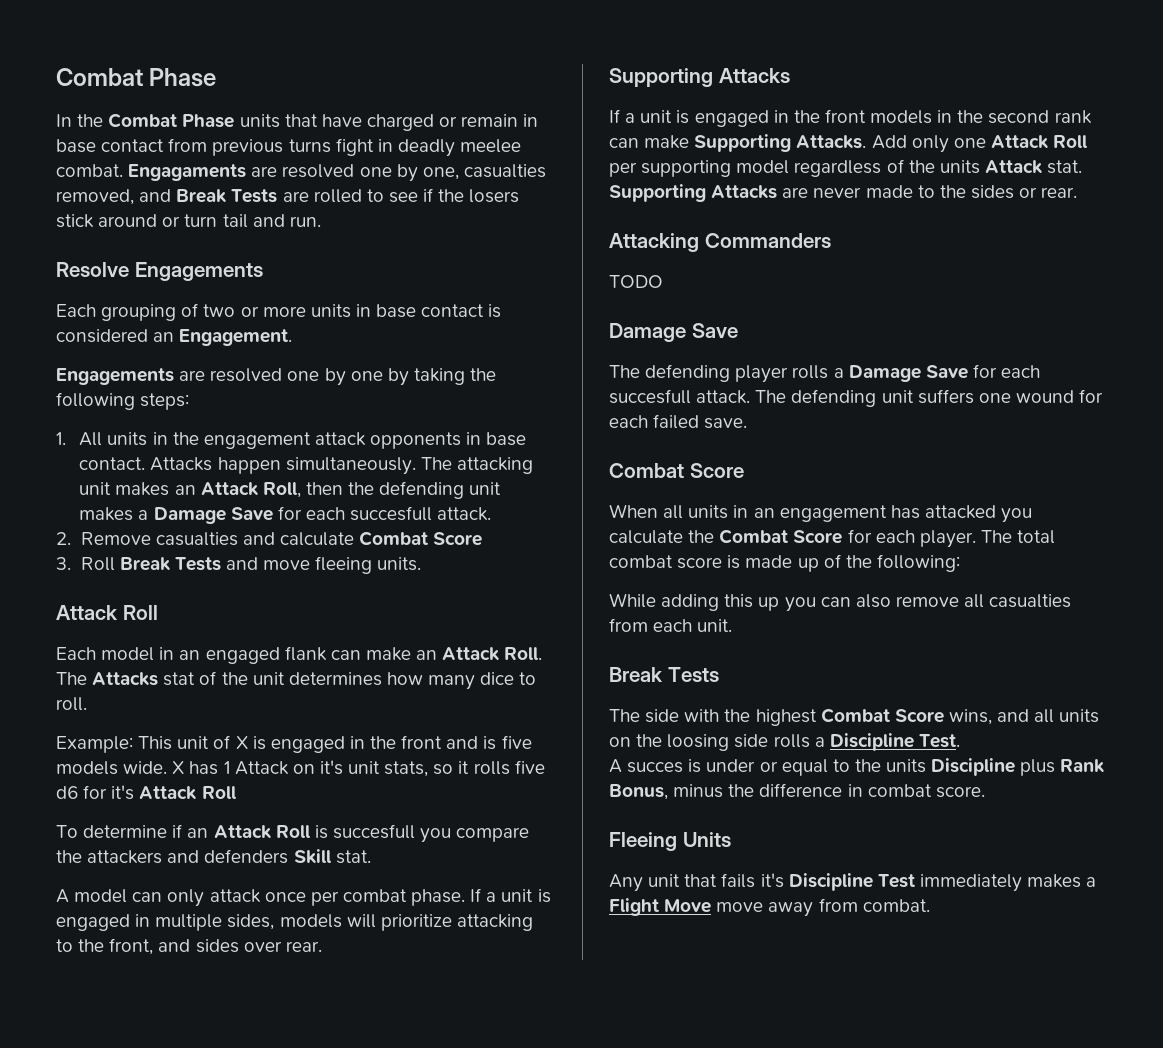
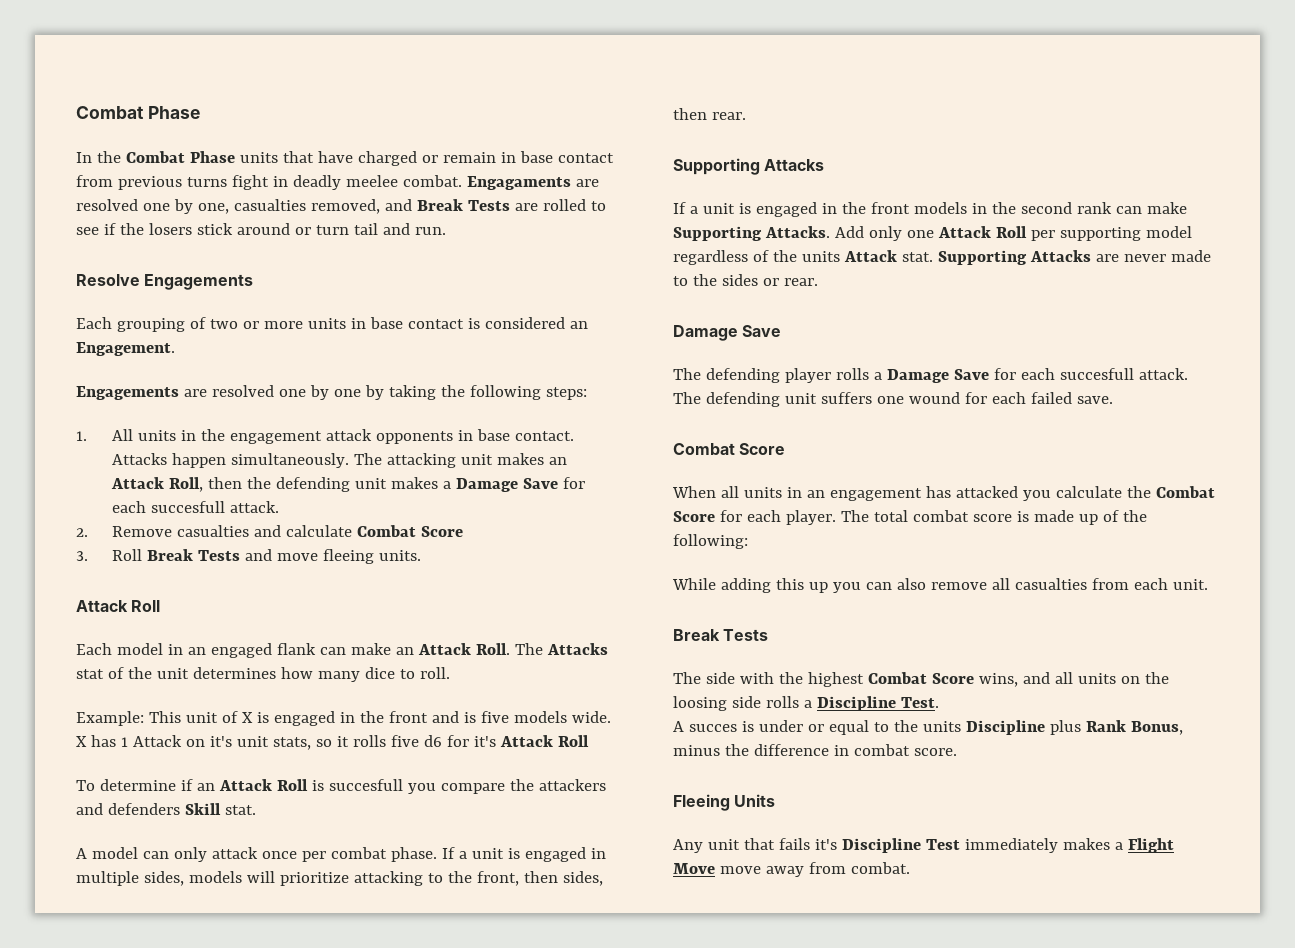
[158,939,282,953] and sides over -> [523,871,603,886] [673,108,707,120] then sides, then
[609,233,831,252] [609,275,663,288] // Attacking Commanders // TODO -> (818, 282) none

